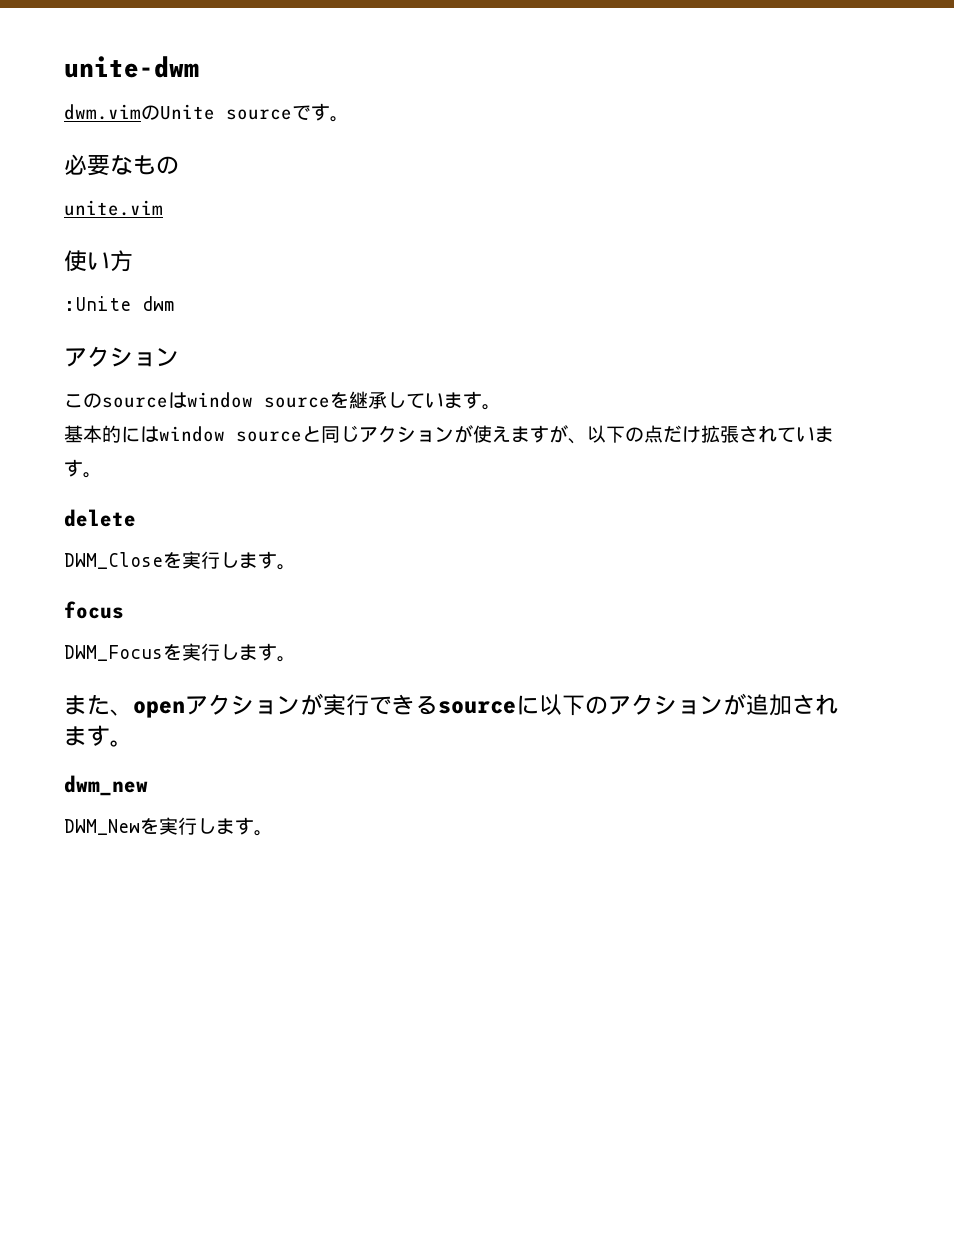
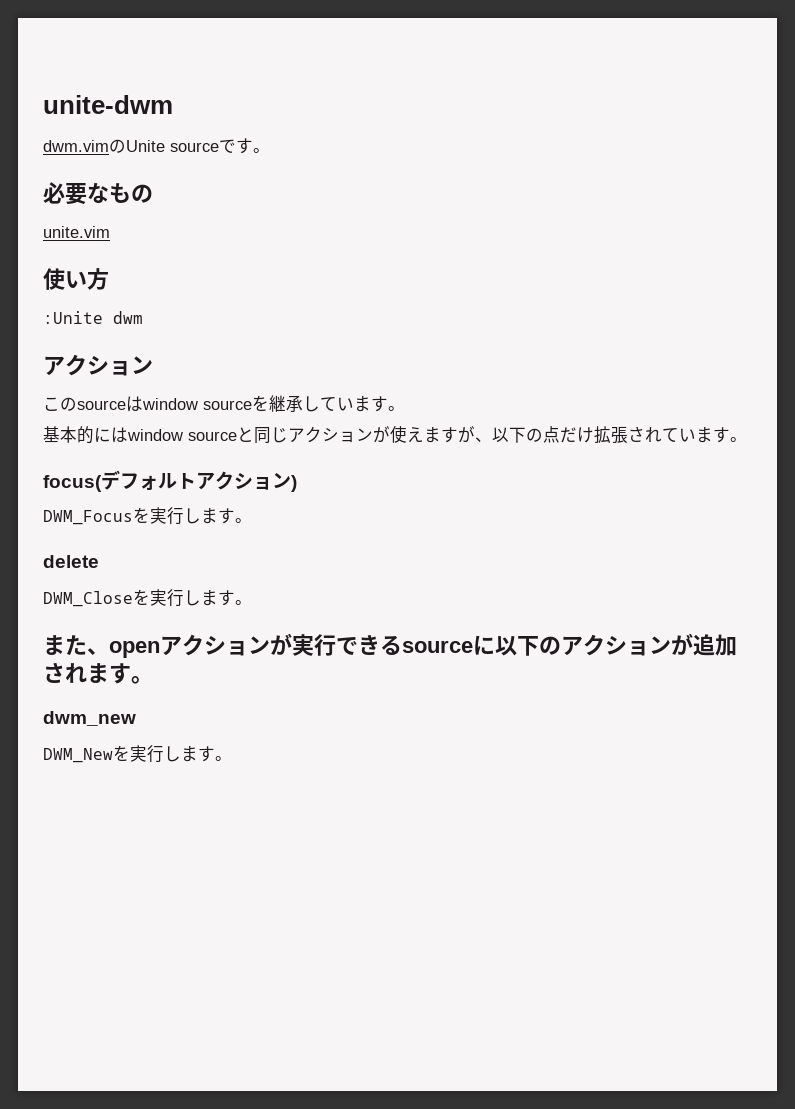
[64,509,136,527] [64,551,296,570] [64,601,124,619] [64,645,163,661] delete // DWM_Closeを実行します。 // focus // DWM_Focus -> [43,470,297,492] [43,507,252,525] [43,555,99,568] [43,591,133,607] focus(デフォルトアクション) // DWM_Focusを実行します。 // delete // DWM_Close

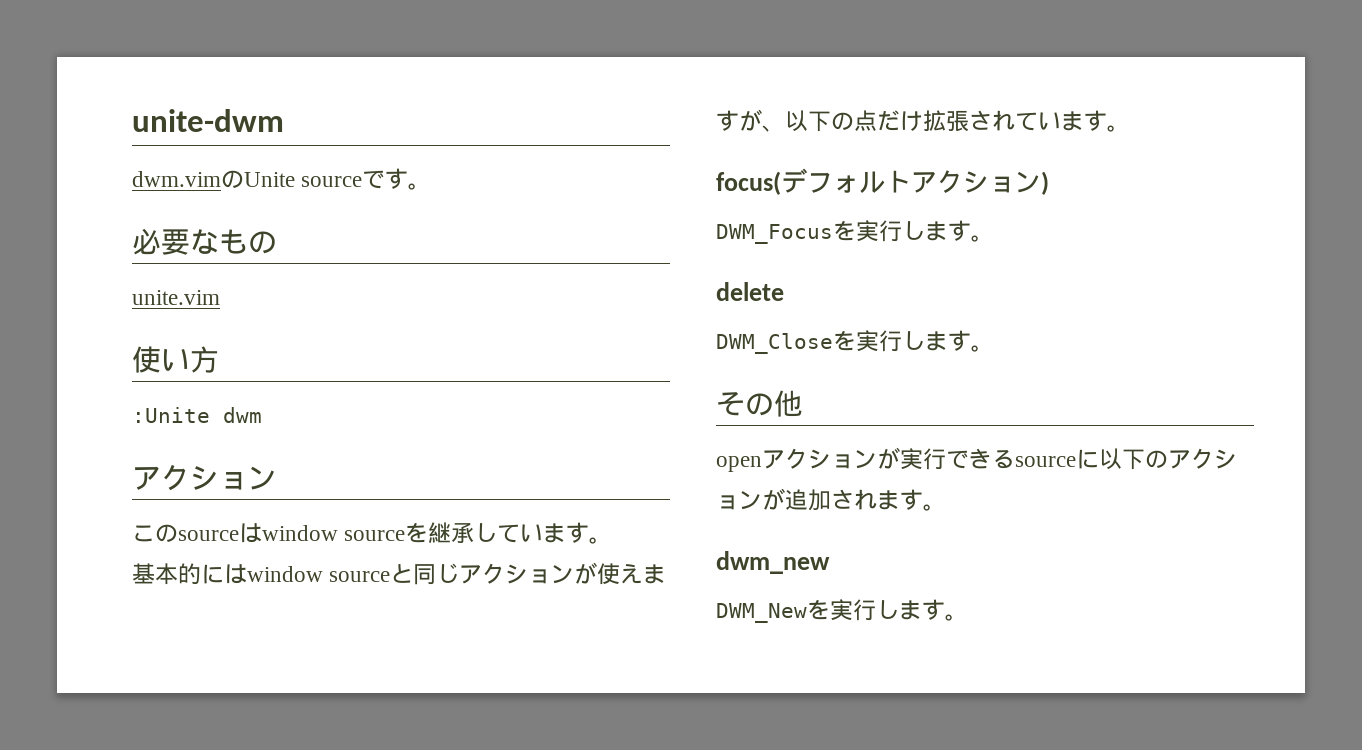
[43,635,109,655] また、 -> [716,390,803,417] その他 //

